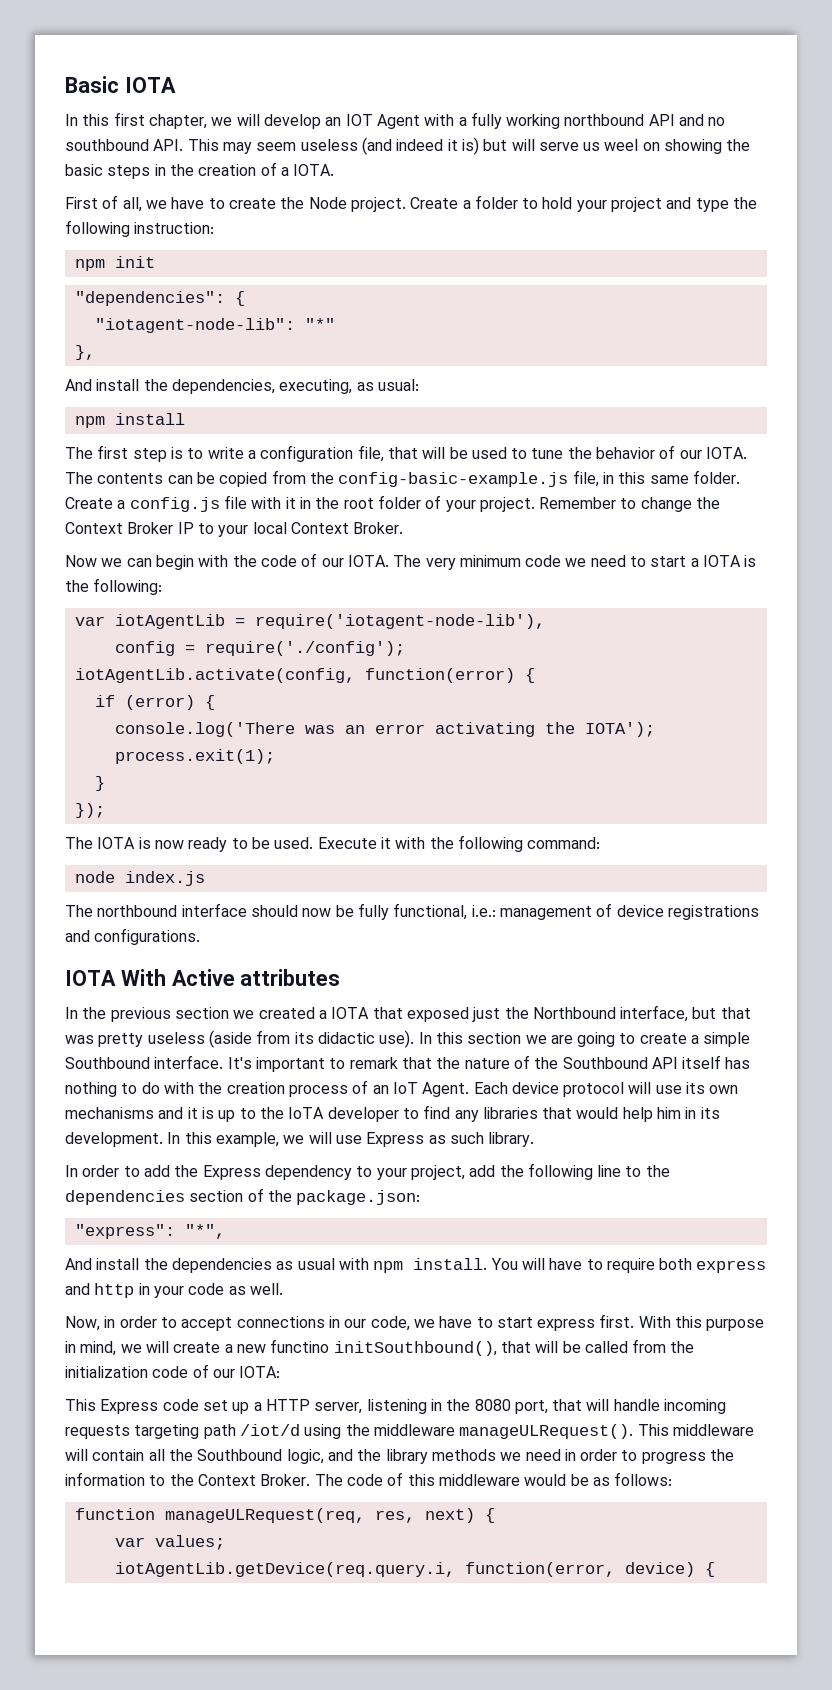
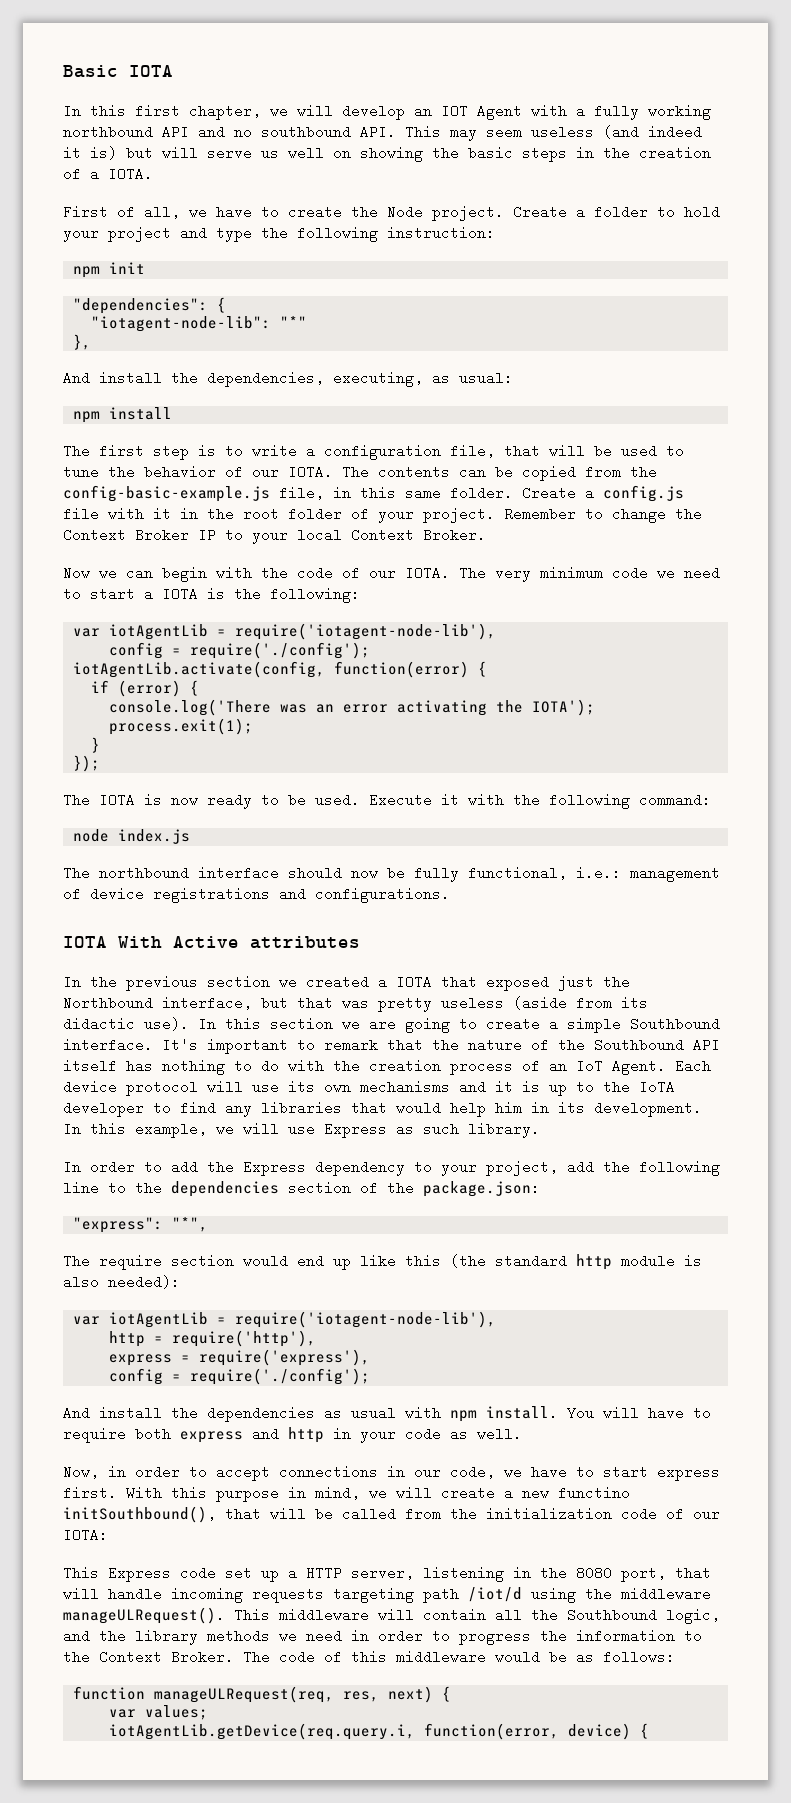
[604,139,639,151] weel -> [288,146,324,160] well
(225, 1231) none -> [63,1254,702,1270] [63,1275,180,1289] [73,1311,497,1328] [109,1330,317,1347] [109,1349,371,1366] [109,1368,371,1385] // The require section would end up like this (the standard http module is also needed): // var iotAgentLib = require('iotagent-node-lib'), // http = require('http'), // express = require('express'), // config = require('./config');

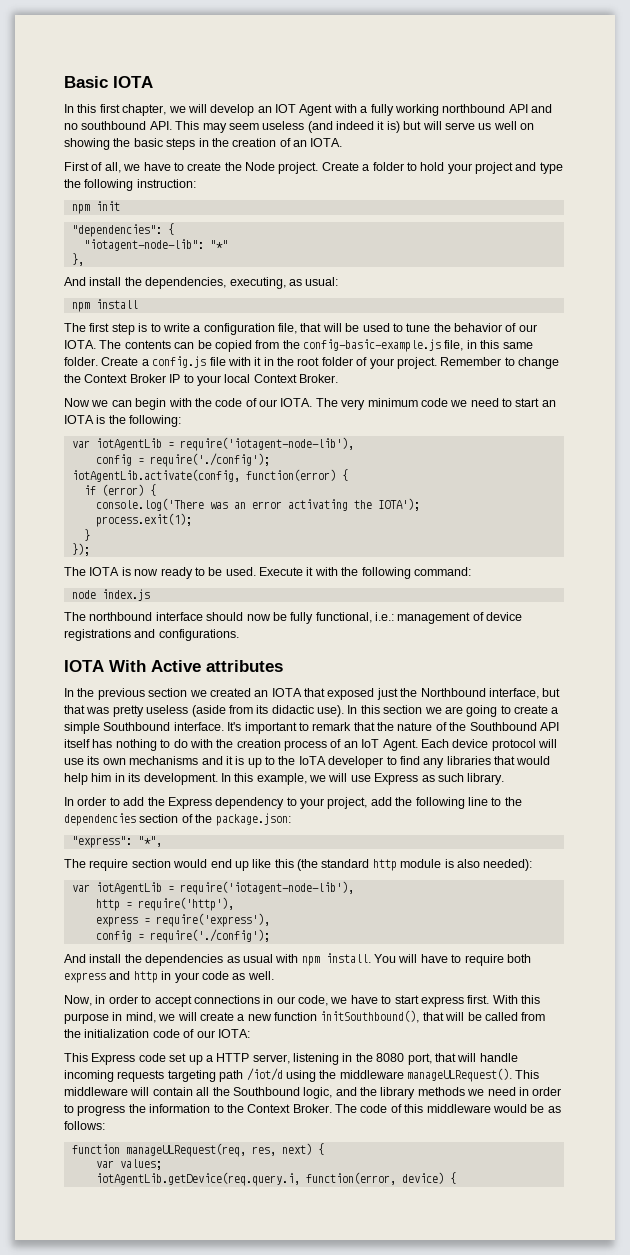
[90,167,99,181] a -> [293,140,307,147] an
[144,587,153,601] a -> [541,400,556,407] an
[378,975,387,989] a -> [254,690,269,697] an
[558,1486,630,1500] functino -> [274,1012,317,1021] function

